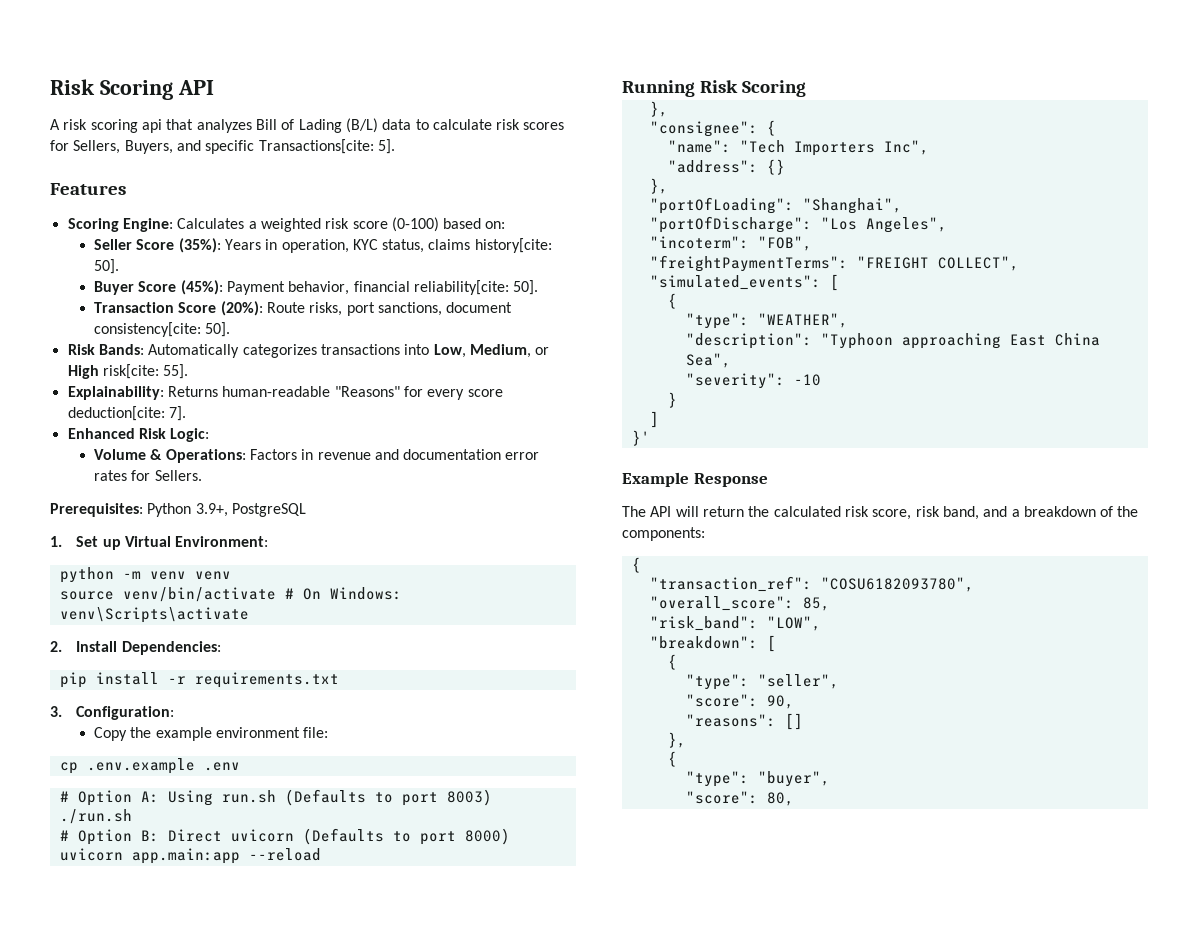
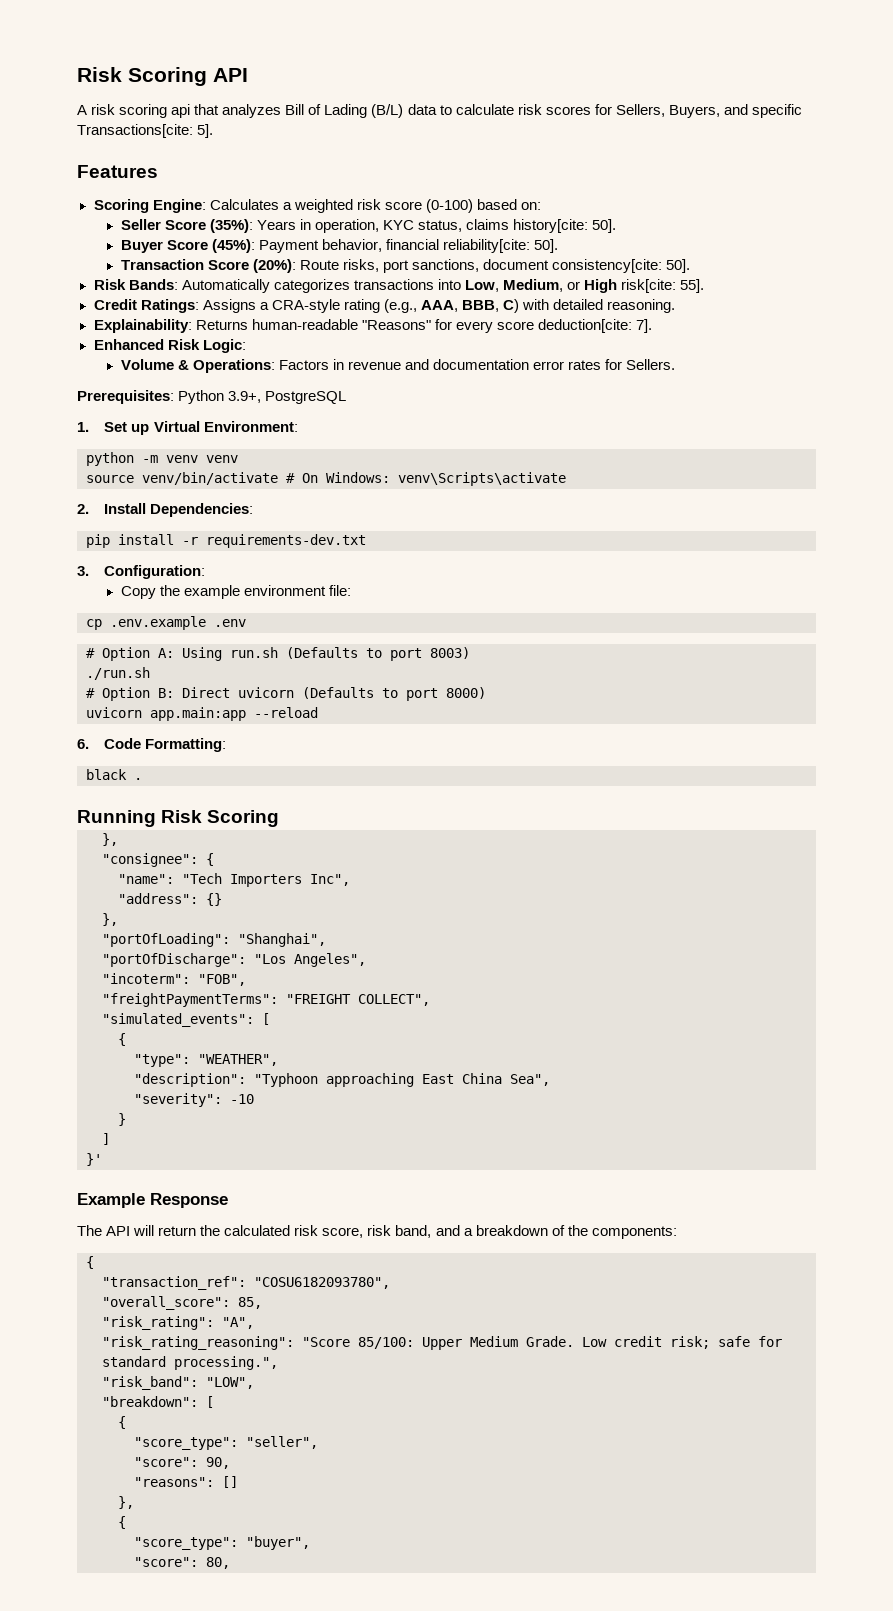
(189, 371) none -> [93,299,676,313] // Credit Ratings: Assigns a CRA-style rating (e.g., AAA, BBB, C) with detailed reasoning.
[194,672,339,688] requirements.txt -> [206,534,366,548] requirements-dev.txt
(321, 854) none -> [77,738,227,752] [86,769,142,780] // 6. Code Formatting: // black .
(830, 604) none -> [102,1316,254,1330] [102,1336,782,1350] [102,1356,278,1370] // "risk_rating": "A", // "risk_rating_reasoning": "Score 85/100: Upper Medium Grade. Low credit risk; safe for standard processing.",
[685,674,749,690] "type": -> [134,1437,238,1450] "score_type":
[685,771,749,787] "type": -> [134,1537,238,1550] "score_type":

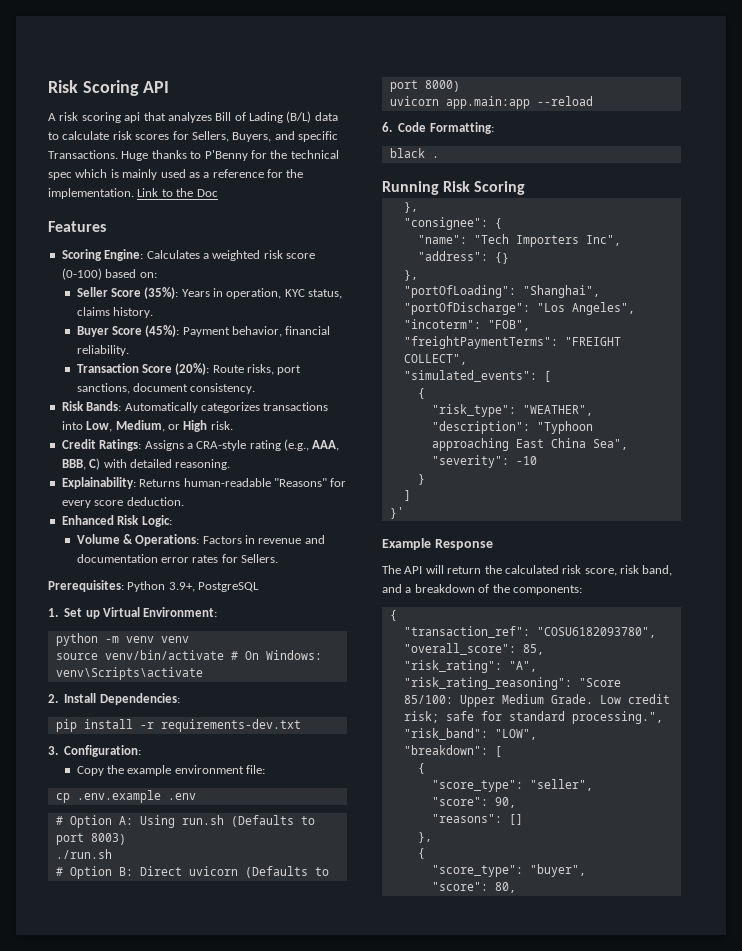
[77,124,214,138] Transactions[cite: 5]. -> [48,150,339,161] [48,169,304,180] [48,188,218,199] Transactions. Huge thanks to P'Benny for the technical spec which is mainly used as a reference for the implementation. Link to the Doc
[513,219,617,233] history[cite: 50]. -> [112,307,153,318] history.
[443,239,559,253] reliability[cite: 50]. -> [76,345,129,356] reliability.
[552,259,691,273] consistency[cite: 50]. -> [190,383,256,394] consistency.
[621,279,705,293] risk[cite: 55]. -> [210,421,233,430] risk.
[537,319,652,333] deduction[cite: 7]. -> [126,497,184,506] deduction.
[134,1054,190,1067] "type": -> [431,404,516,417] "risk_type":

